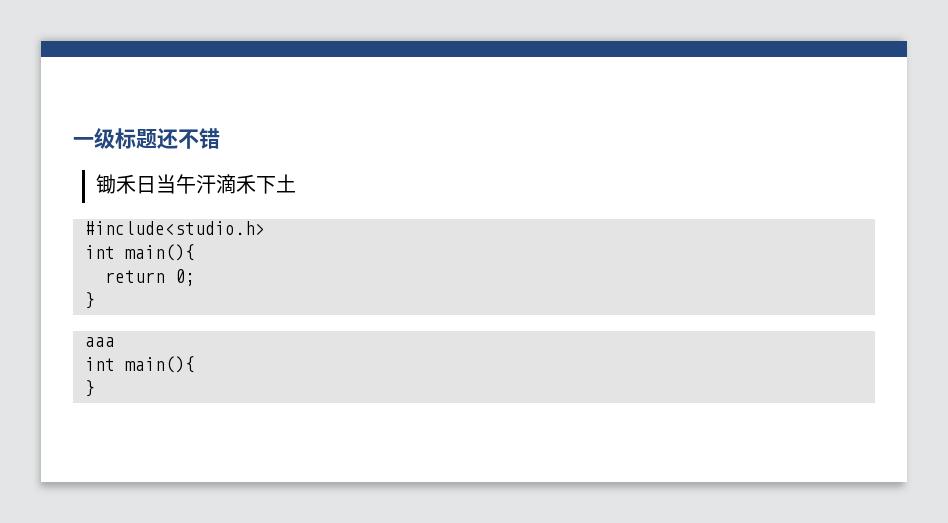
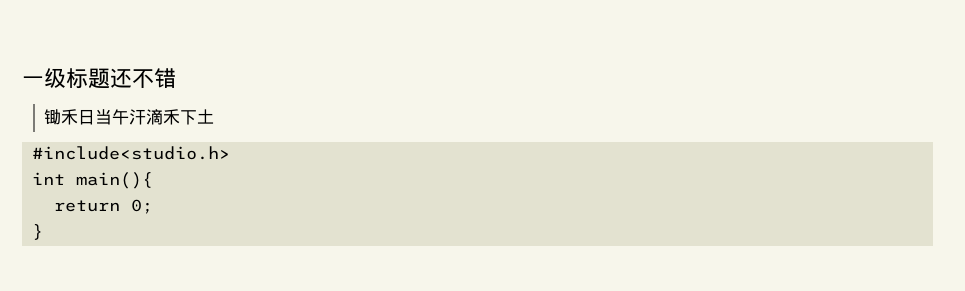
[85,337,115,347] [85,356,195,373] [85,380,95,397] // aaa // int main(){ // } -> (44, 232) none

